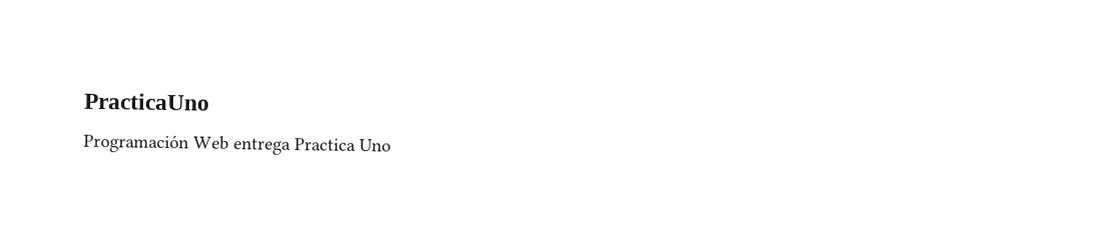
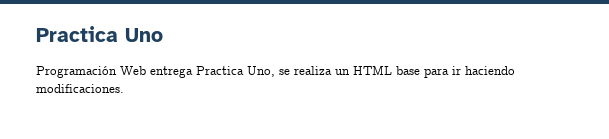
[84,92,210,111] PracticaUno -> [36,26,163,42] Practica Uno
[359,139,391,152] Uno -> [247,65,515,78] [36,84,124,93] Uno, se realiza un HTML base para ir haciendo modificaciones.

